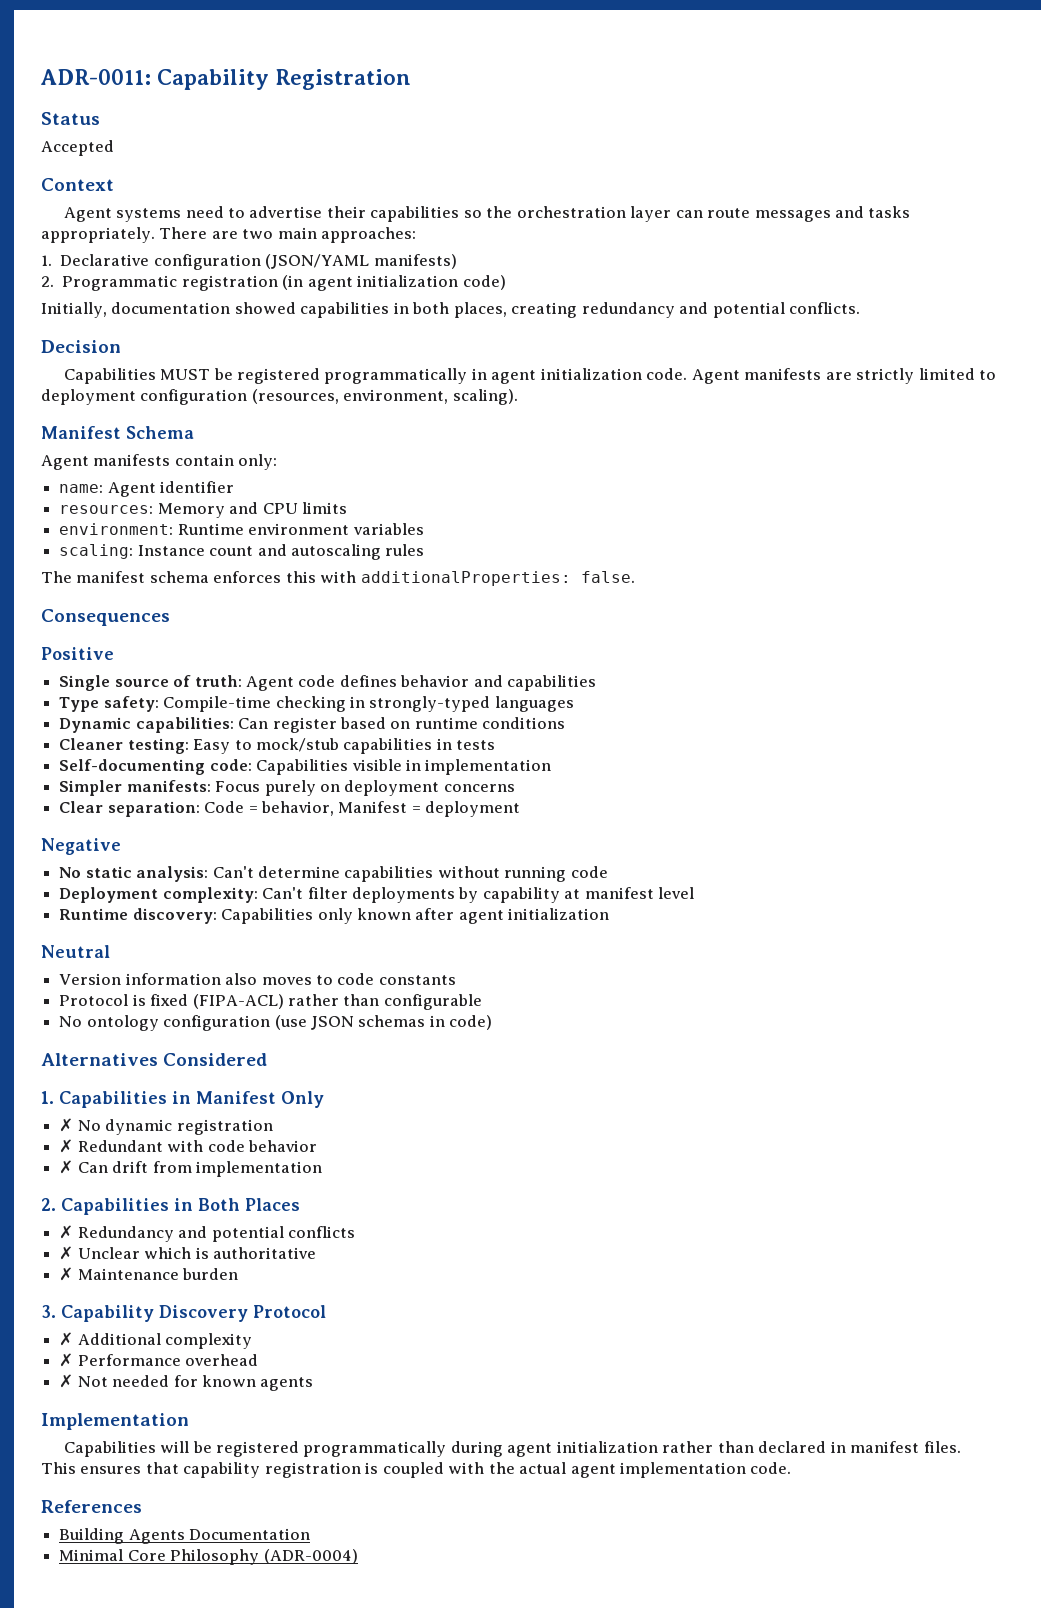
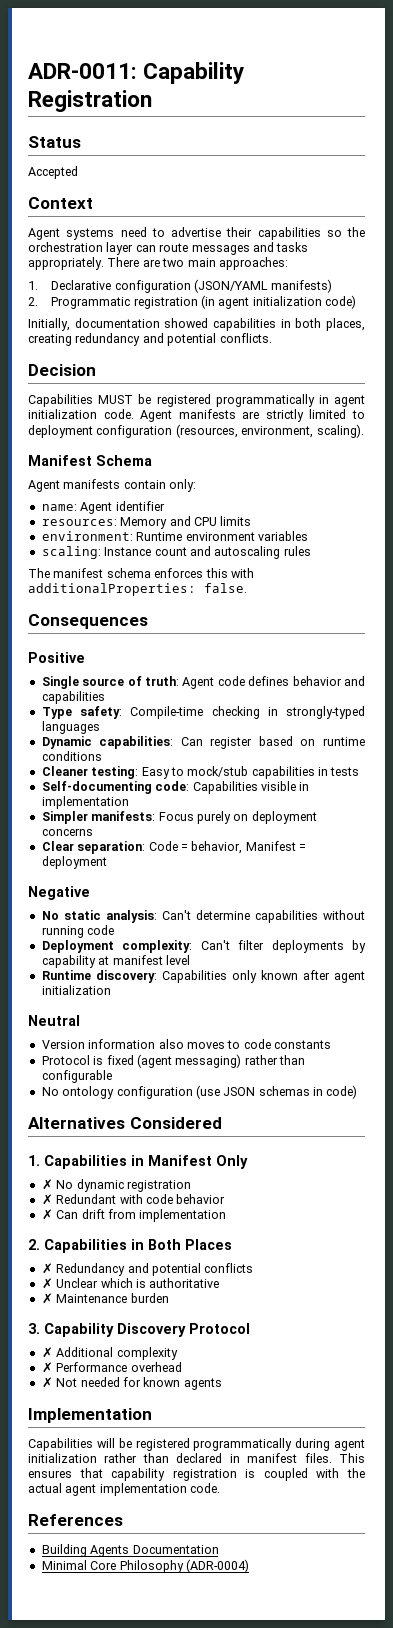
[192,994,284,1009] (FIPA-ACL) -> [136,1054,242,1068] (agent messaging)

